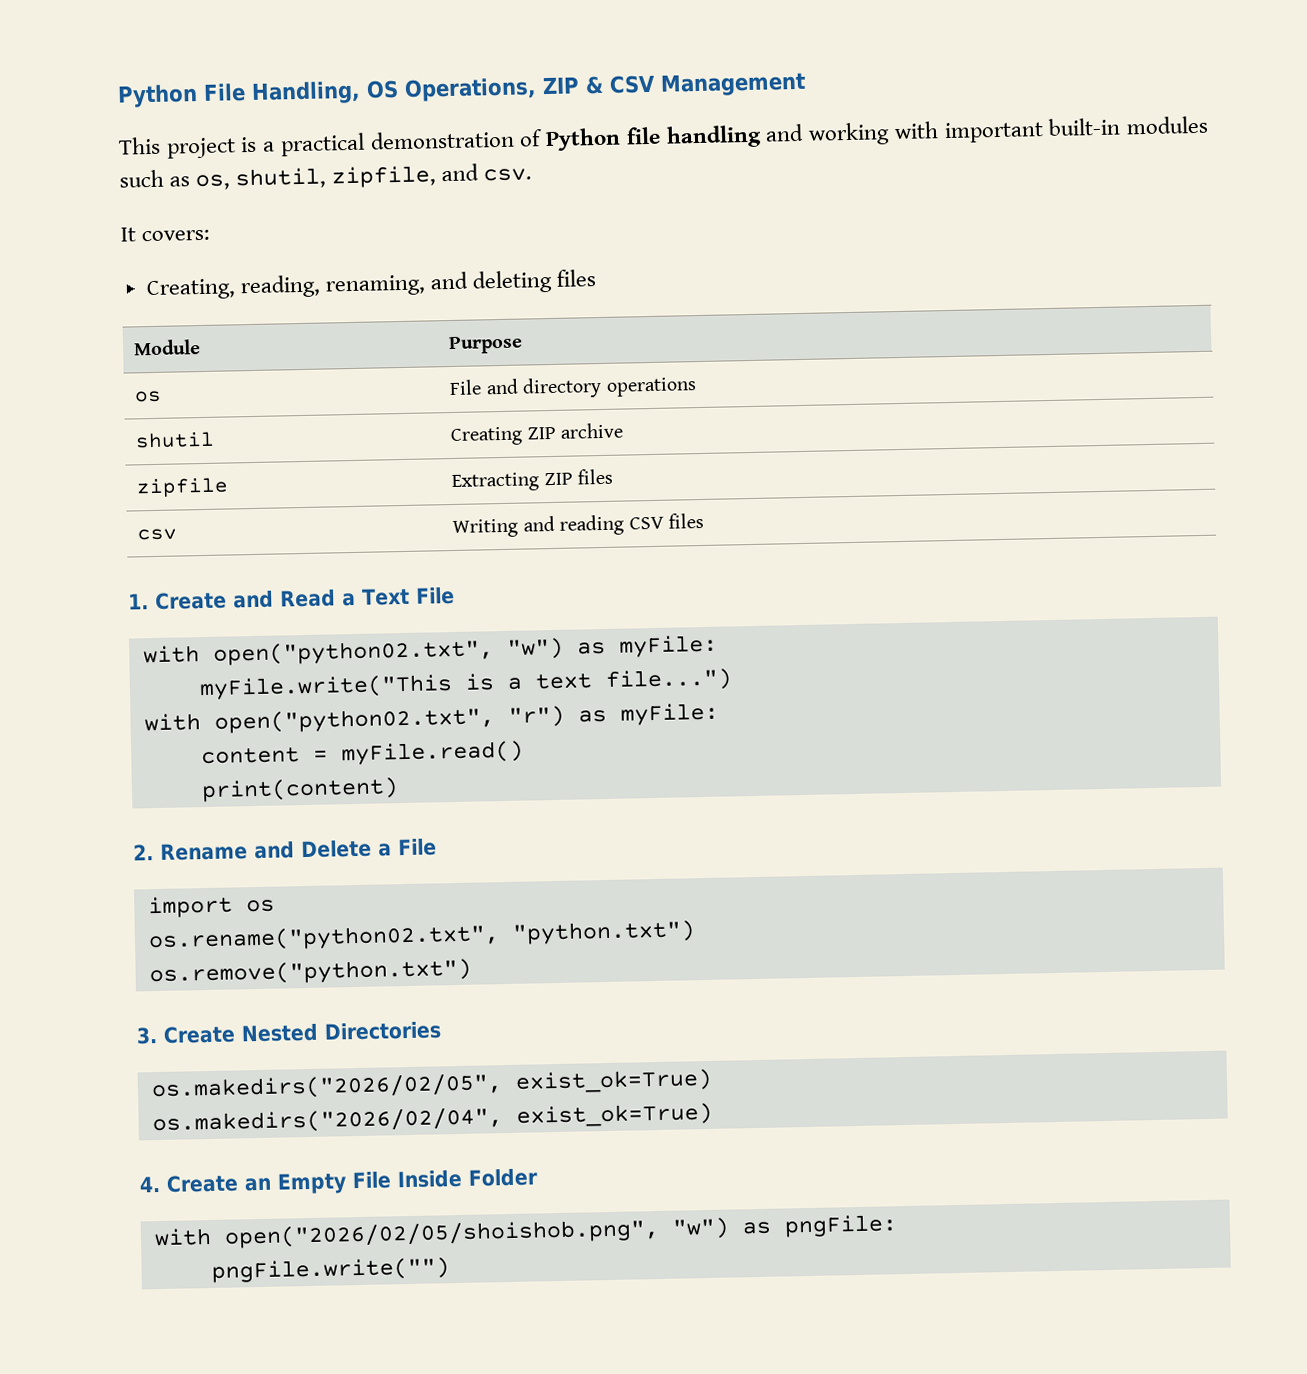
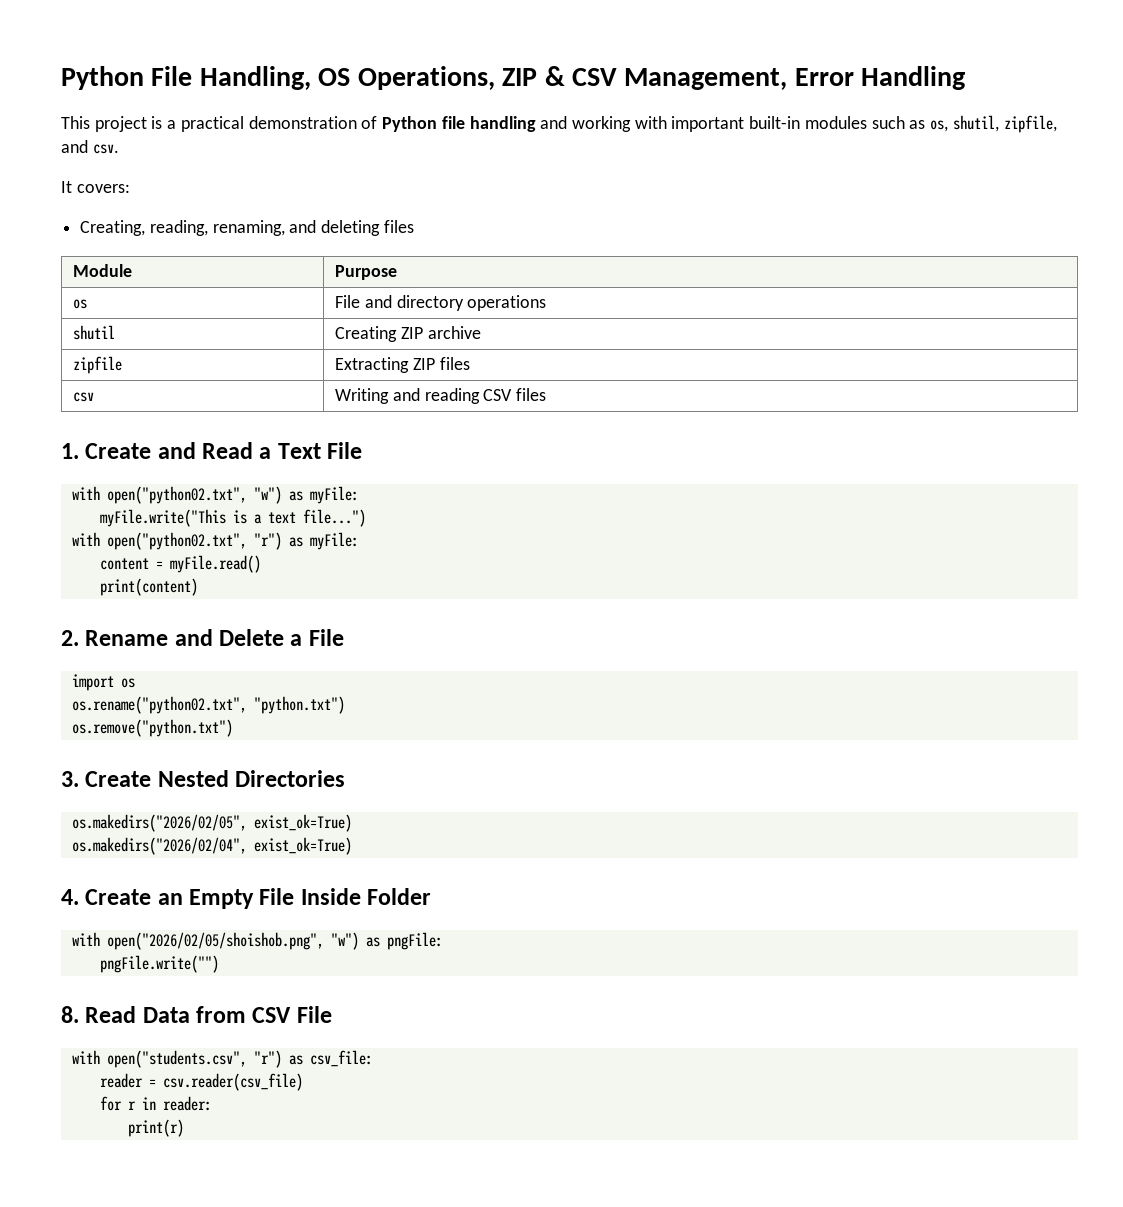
[660,71,807,97] Management -> [624,66,966,90] Management, Error Handling
(450, 1270) none -> [61,1006,332,1023] [71,1050,373,1068] [99,1073,303,1091] [99,1096,212,1111] [127,1119,184,1137] // 8. Read Data from CSV File // with open("students.csv", "r") as csv_file: // reader = csv.reader(csv_file) // for r in reader: // print(r)

